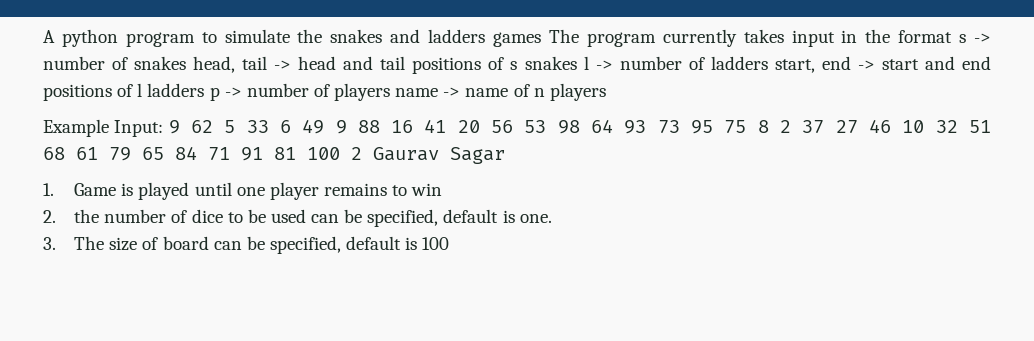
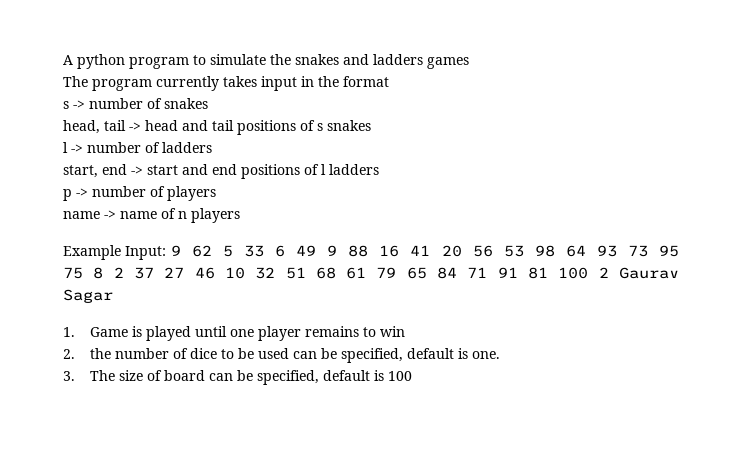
(542, 39) none -> (469, 63) //
(953, 36) none -> (389, 81) //
(187, 63) none -> (208, 103) //
(577, 63) none -> (371, 125) //
(768, 63) none -> (212, 147) //
(205, 90) none -> (379, 169) //
(391, 92) none -> (216, 193) //

